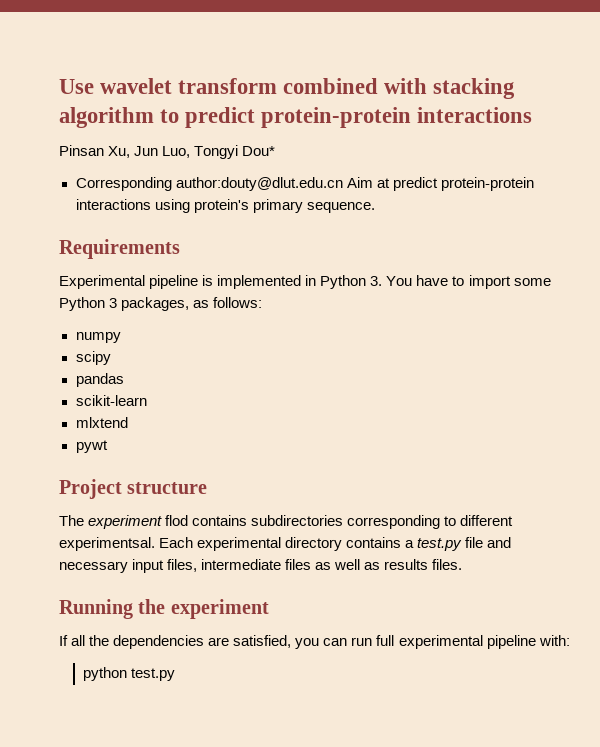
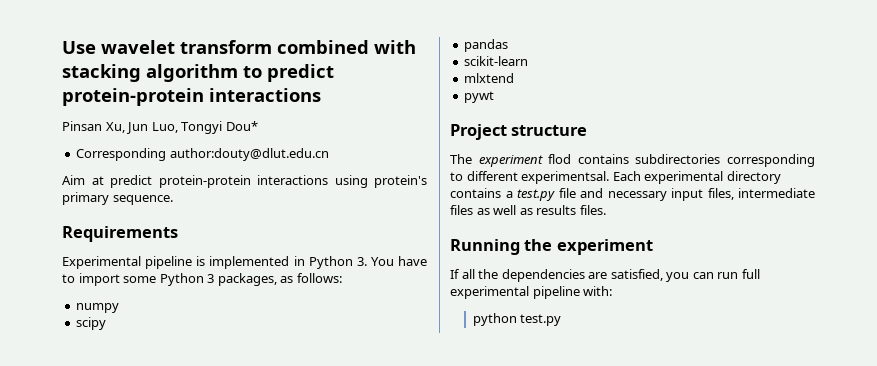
(343, 184) none -> (329, 154) //

